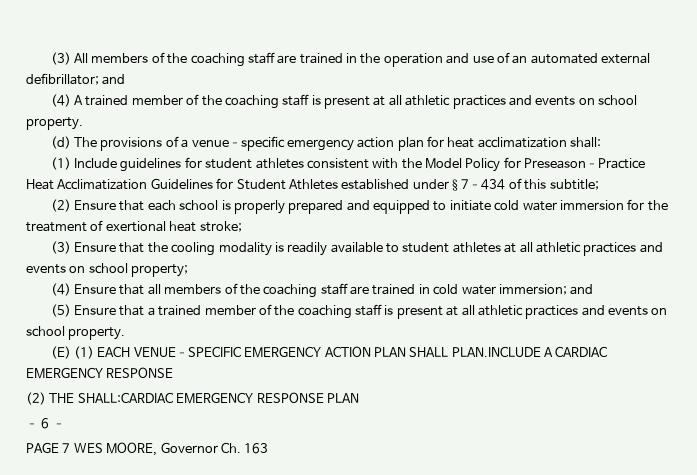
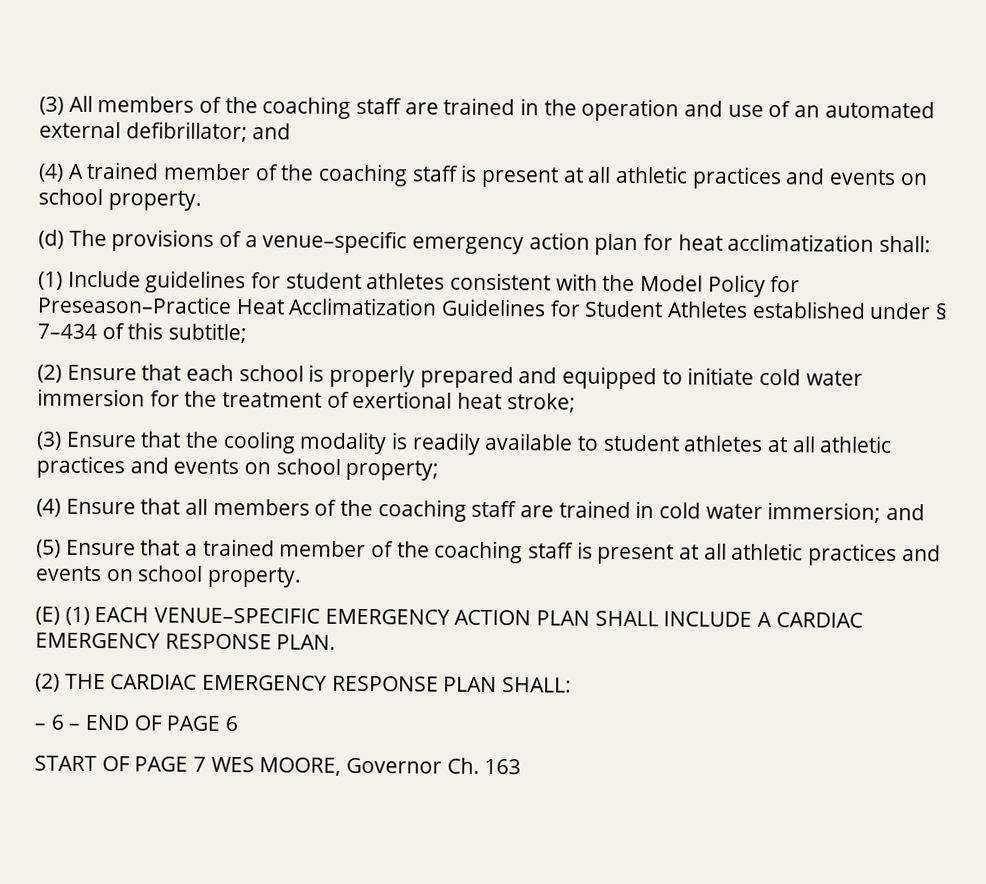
[451,346,541,357] PLAN.INCLUDE -> [663,611,753,627] INCLUDE
(174, 372) none -> [276,634,337,650] PLAN.
[77,392,173,403] SHALL:CARDIAC -> [110,674,198,690] CARDIAC
(359, 398) none -> [502,677,573,693] SHALL:
(65, 425) // -> [85,714,239,732] [34,755,130,772] END OF PAGE 6 // START OF

